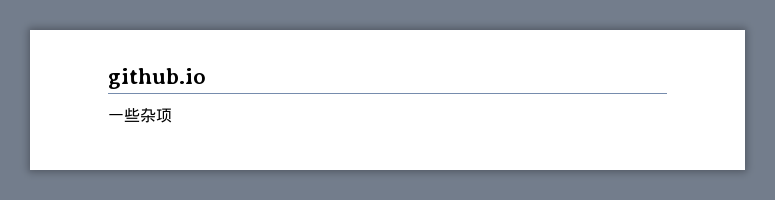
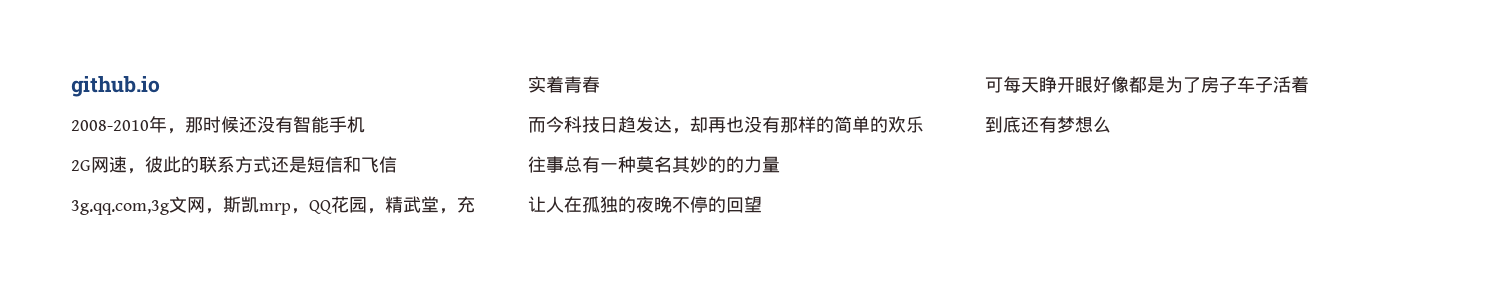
[108,108,172,123] 一些杂项 -> [71,116,365,134] [71,156,397,174] [71,196,475,215] [528,76,600,93] [528,116,924,134] [528,156,780,173] [528,196,762,213] [985,76,1309,93] [985,116,1111,133] 2008-2010年，那时候还没有智能手机 // 2G网速，彼此的联系方式还是短信和飞信 // 3g.qq.com,3g文网，斯凯mrp，QQ花园，精武堂，充实着青春 // 而今科技日趋发达，却再也没有那样的简单的欢乐 // 往事总有一种莫名其妙的的力量 // 让人在孤独的夜晚不停的回望 // 可每天睁开眼好像都是为了房子车子活着 // 到底还有梦想么

